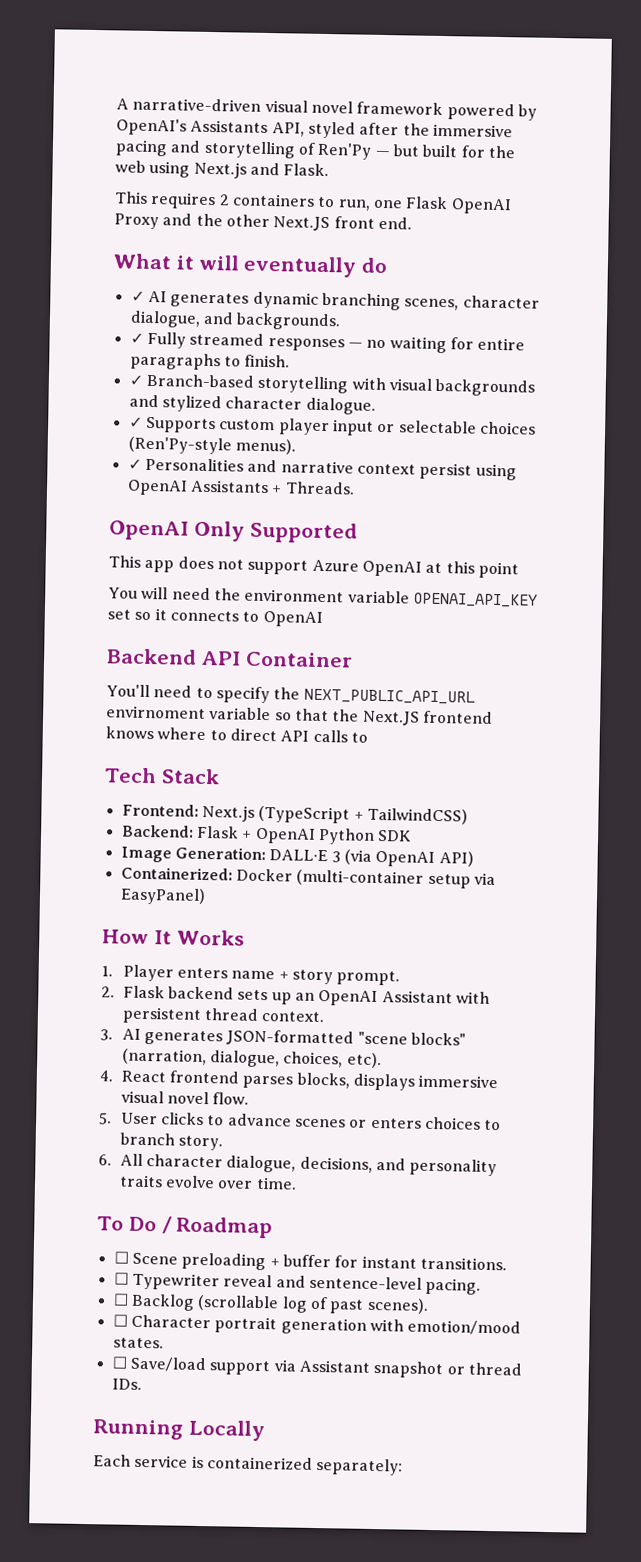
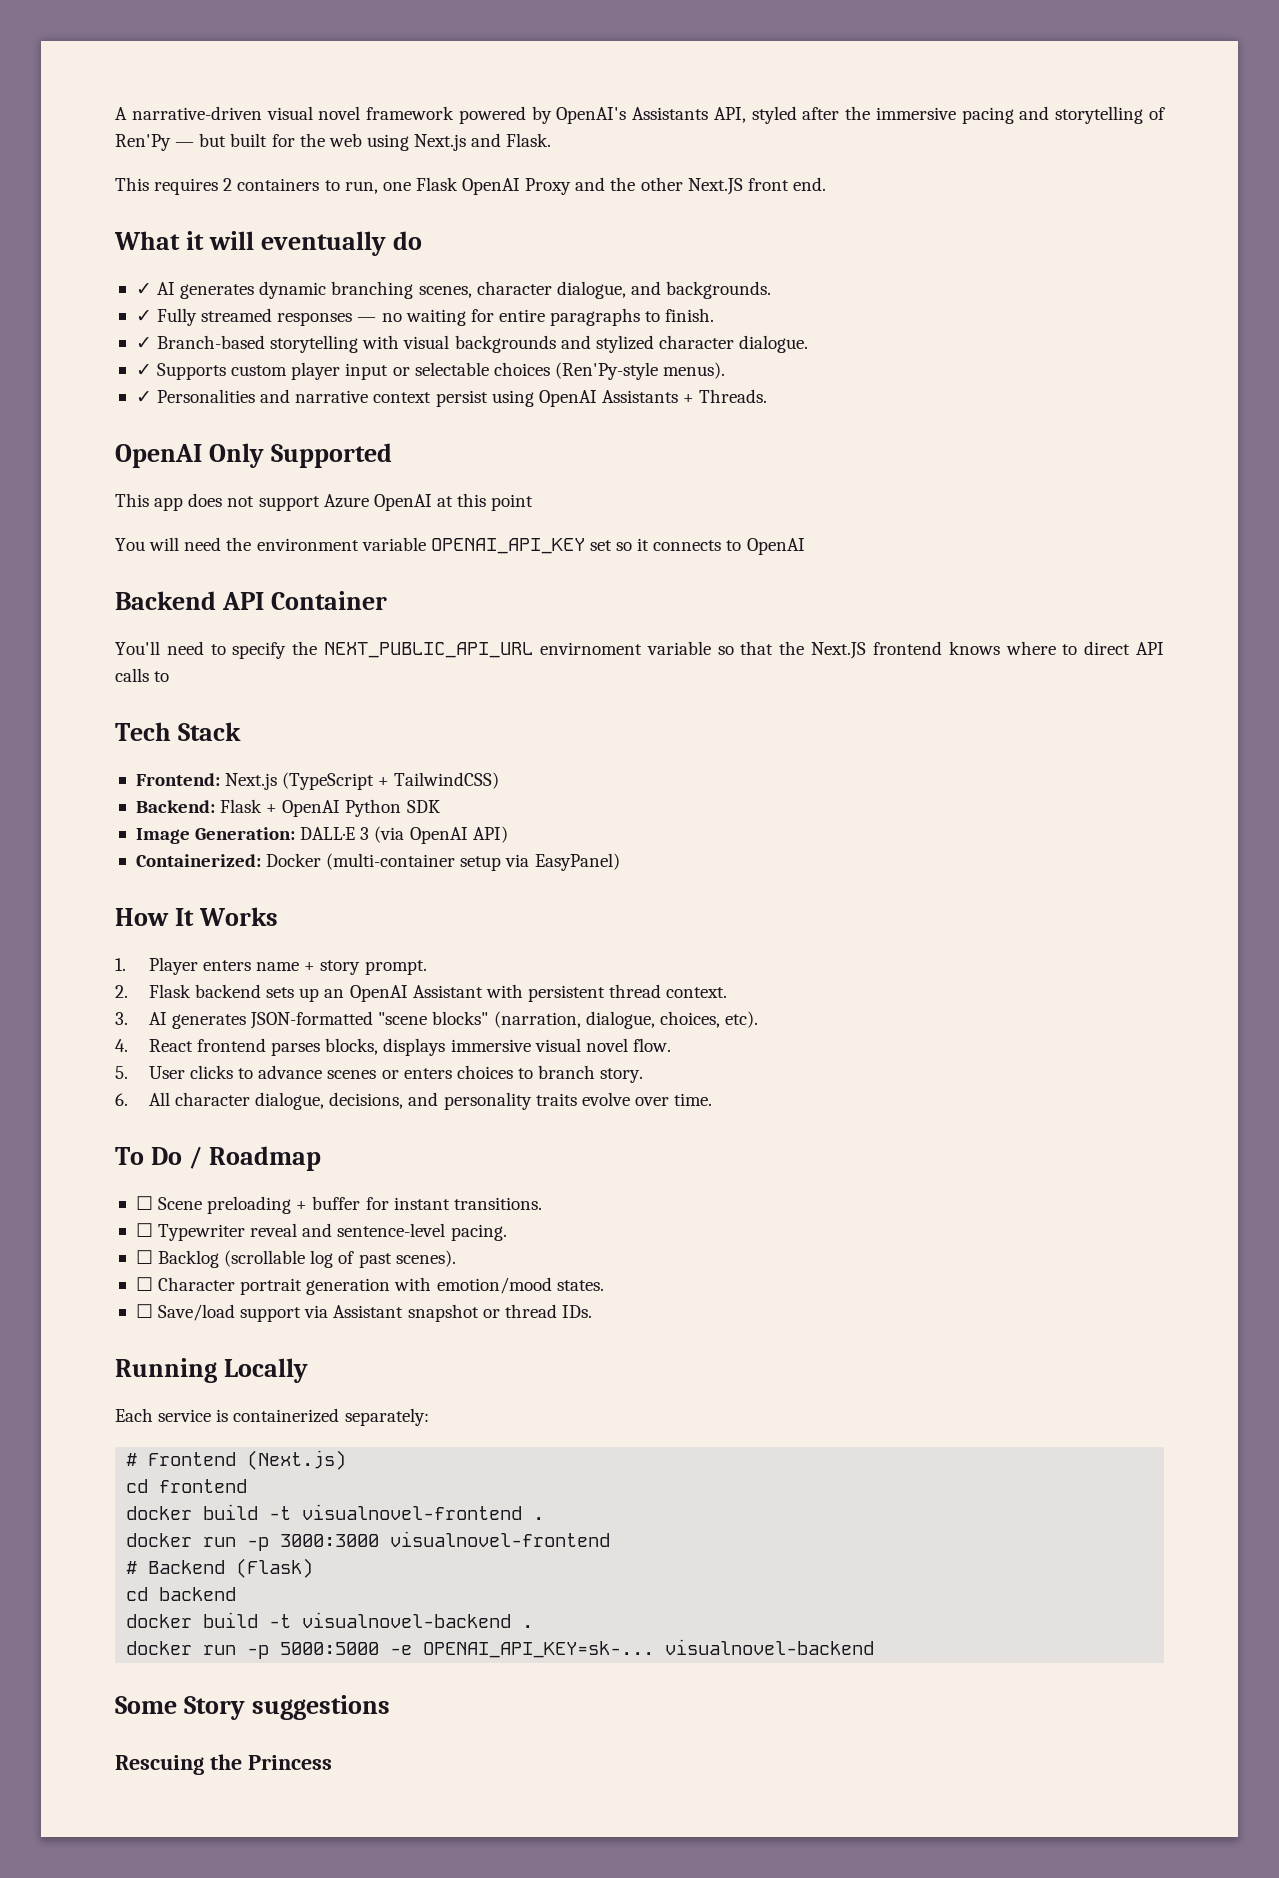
(404, 1467) none -> [126,1450,347,1470] [126,1479,248,1493] [126,1504,545,1520] [126,1531,611,1551] [126,1558,314,1578] [126,1587,237,1601] [126,1612,534,1628] [126,1639,875,1659] [115,1695,390,1720] [115,1754,332,1775] // # Frontend (Next.js) // cd frontend // docker build -t visualnovel-frontend . // docker run -p 3000:3000 visualnovel-frontend // # Backend (Flask) // cd backend // docker build -t visualnovel-backend . // docker run -p 5000:5000 -e OPENAI_API_KEY=sk-... visualnovel-backend // Some Story suggestions // Rescuing the Princess

